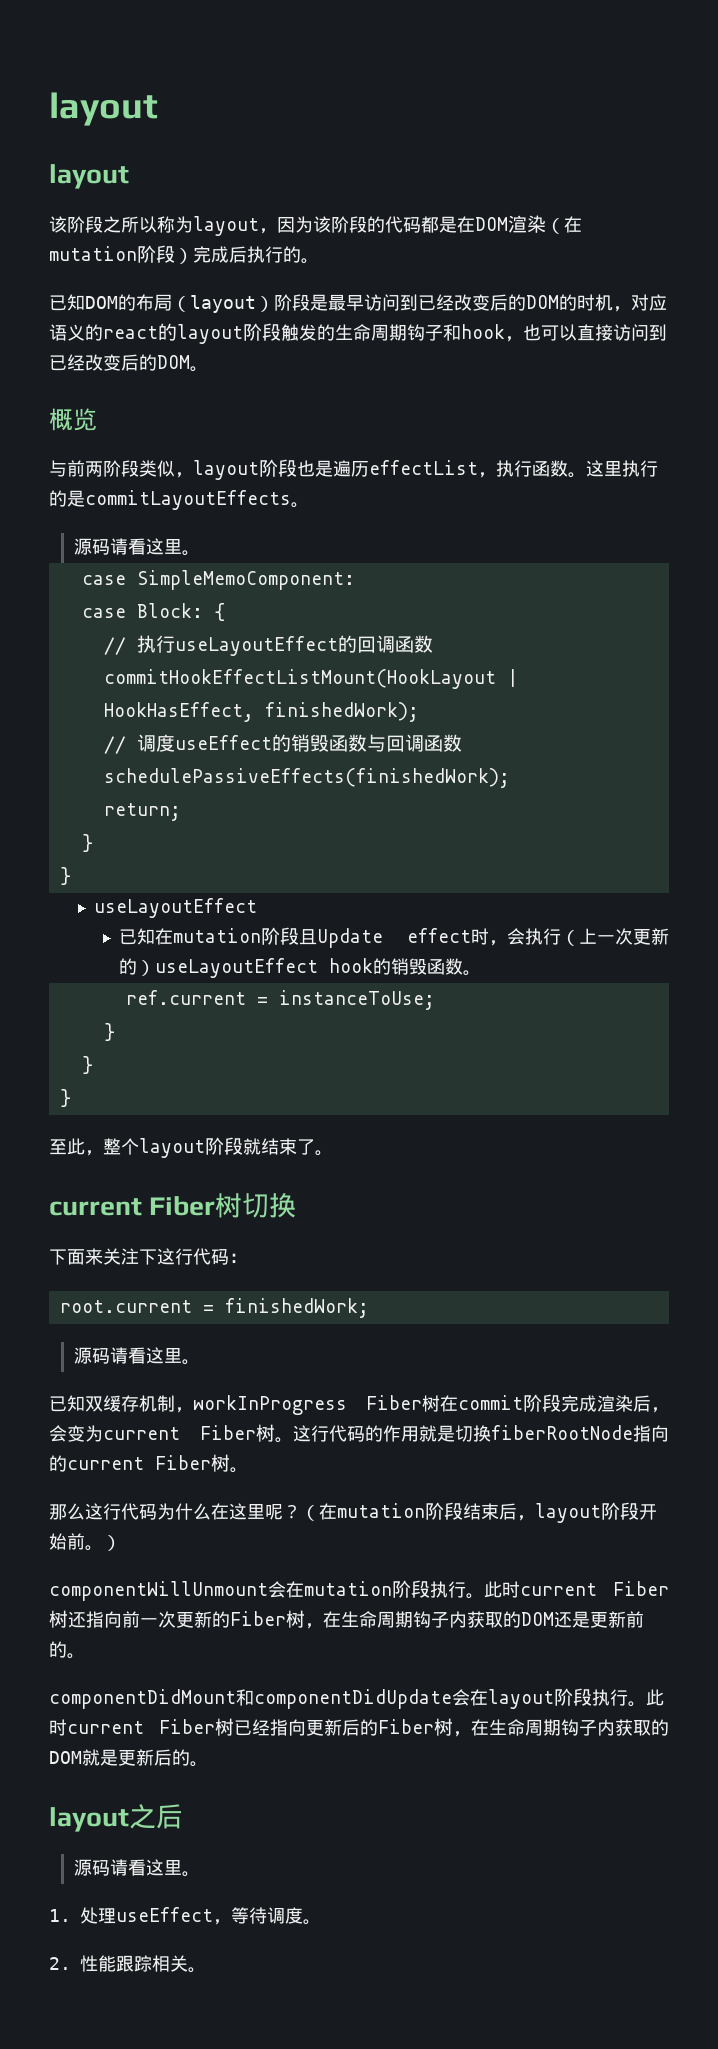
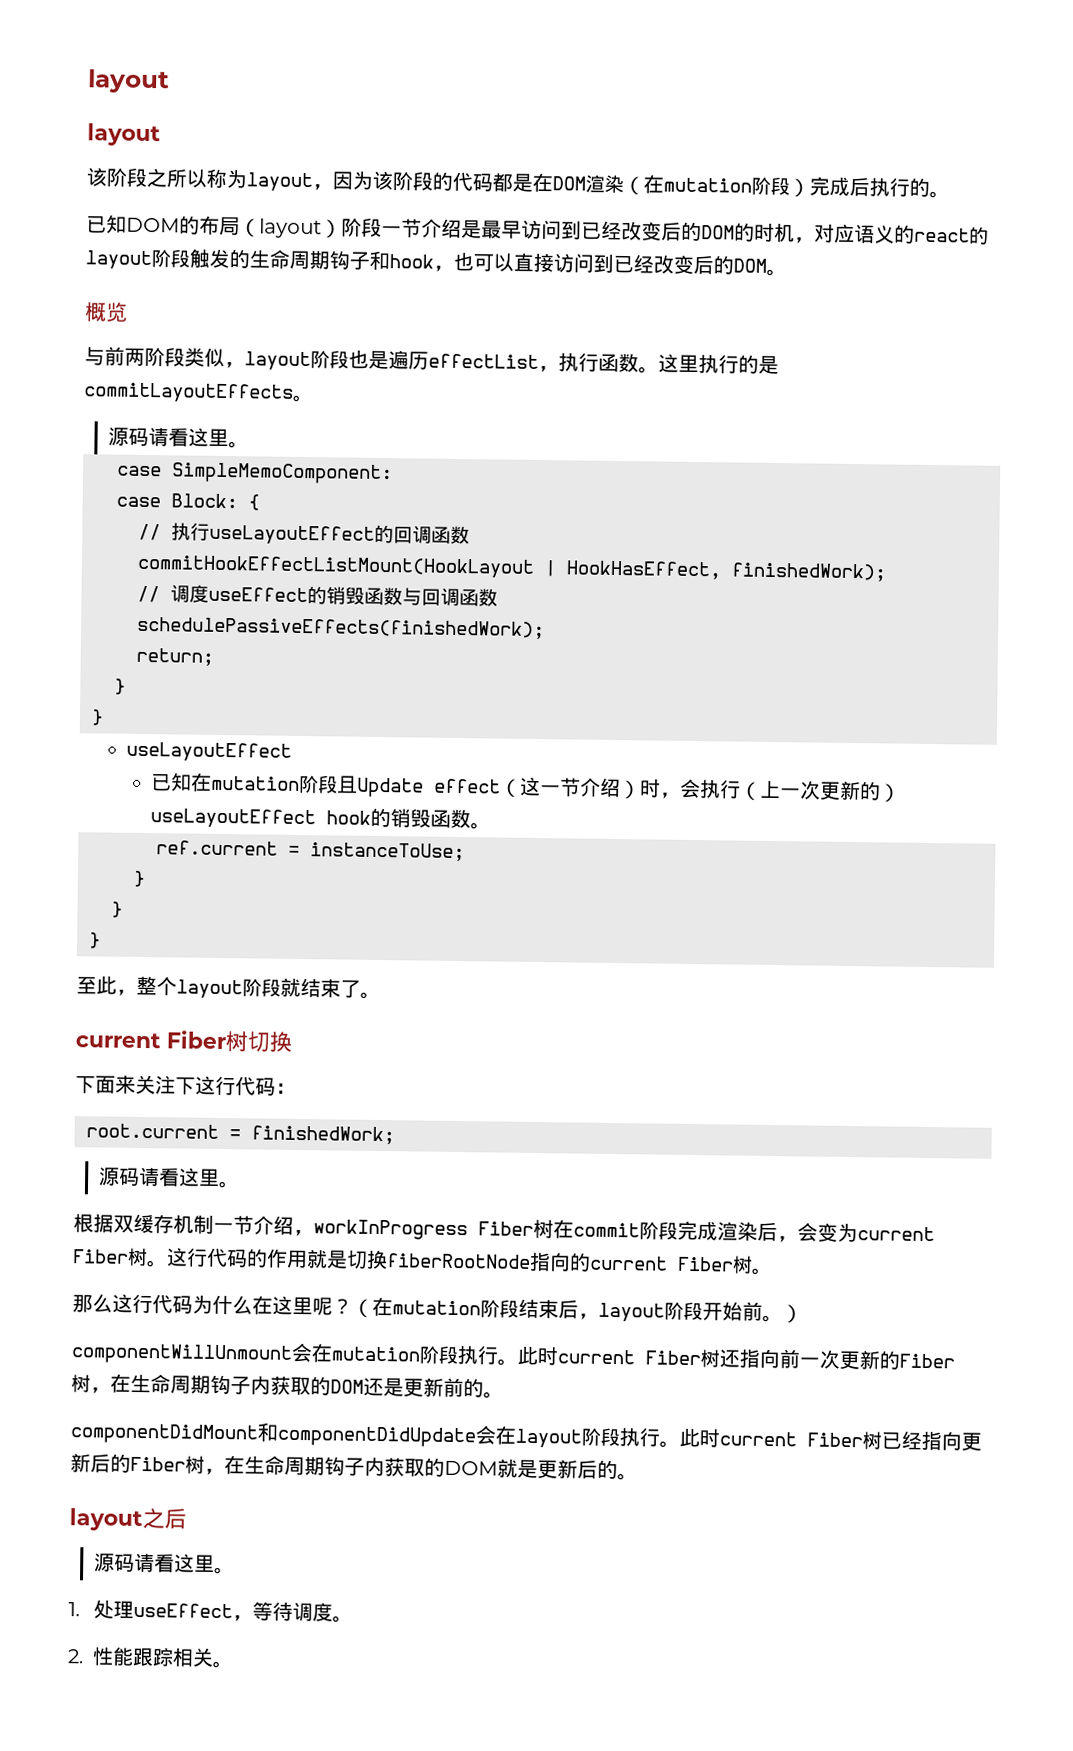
(310, 302) none -> [381,218,462,238] 一节介绍
(471, 935) none -> [498,776,641,800] （这一节介绍）
[49,1395,85,1412] 已知 -> [73,1213,114,1233] 根据
(175, 1403) none -> [213,1215,294,1235] 一节介绍

